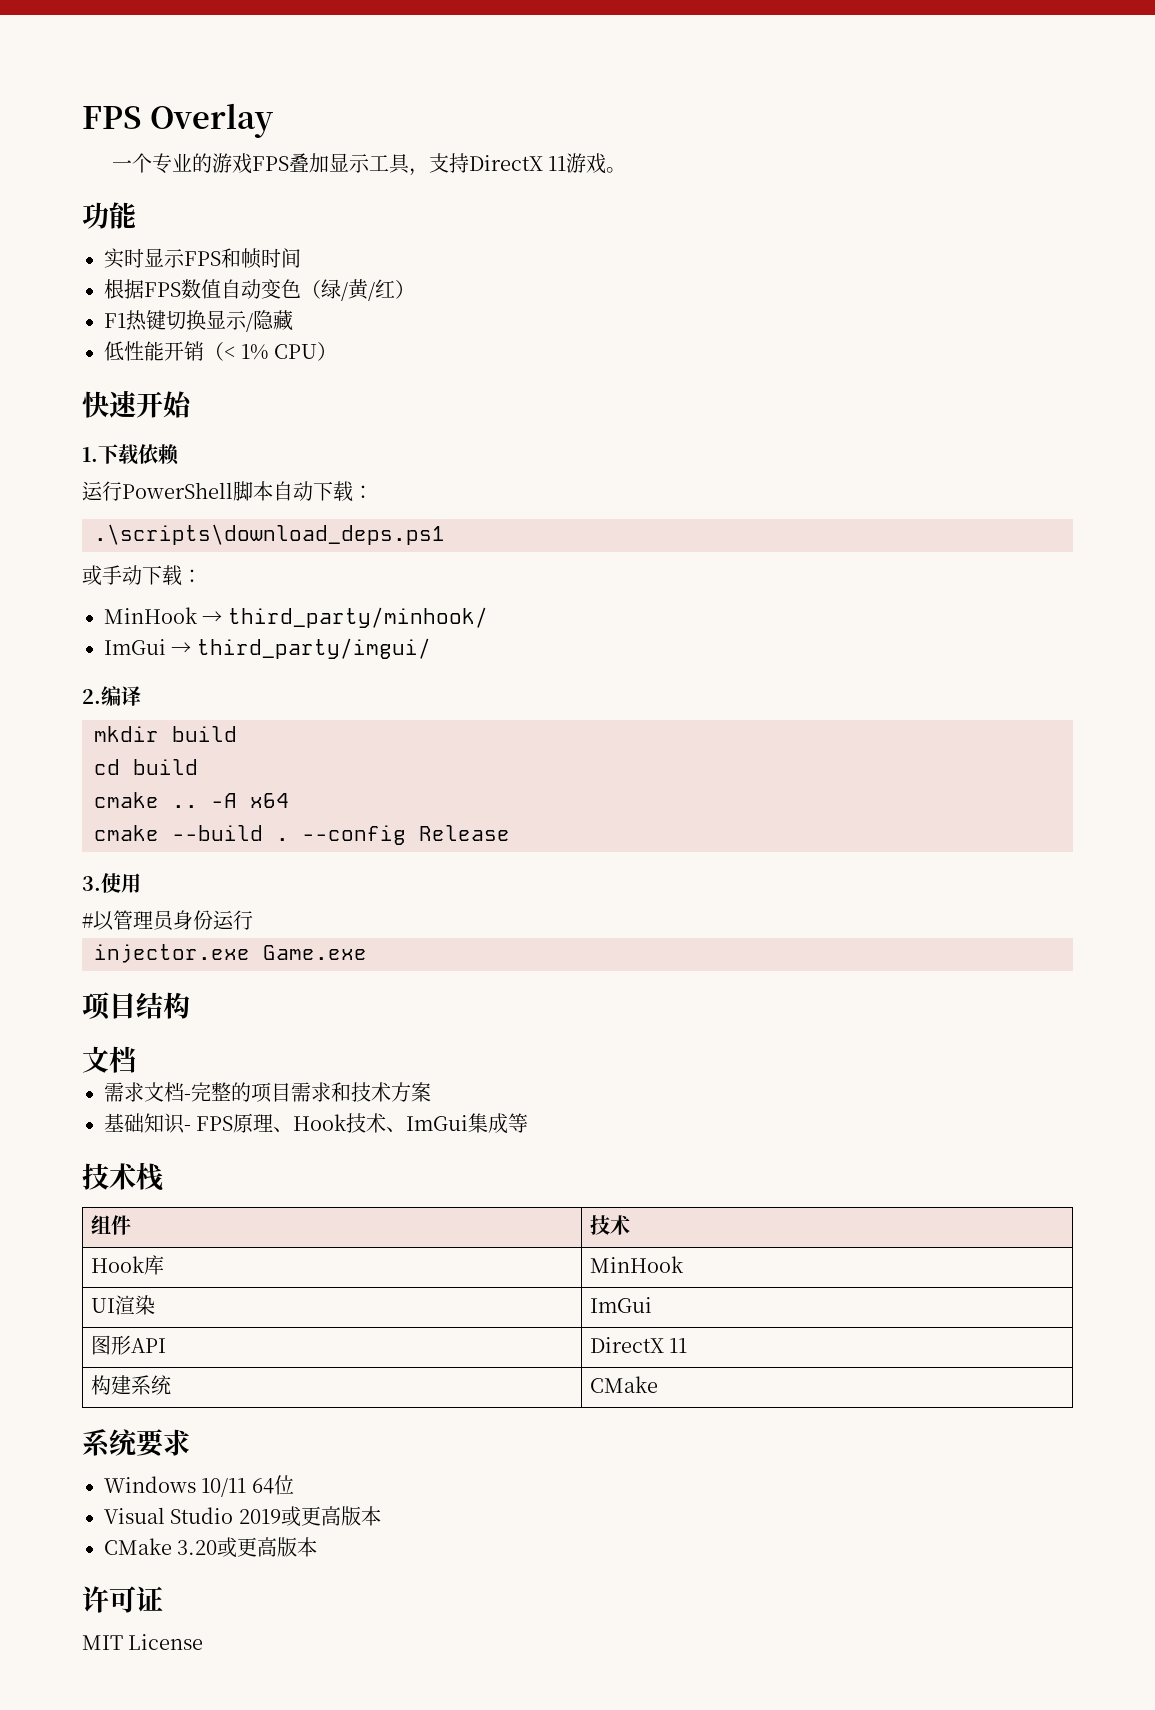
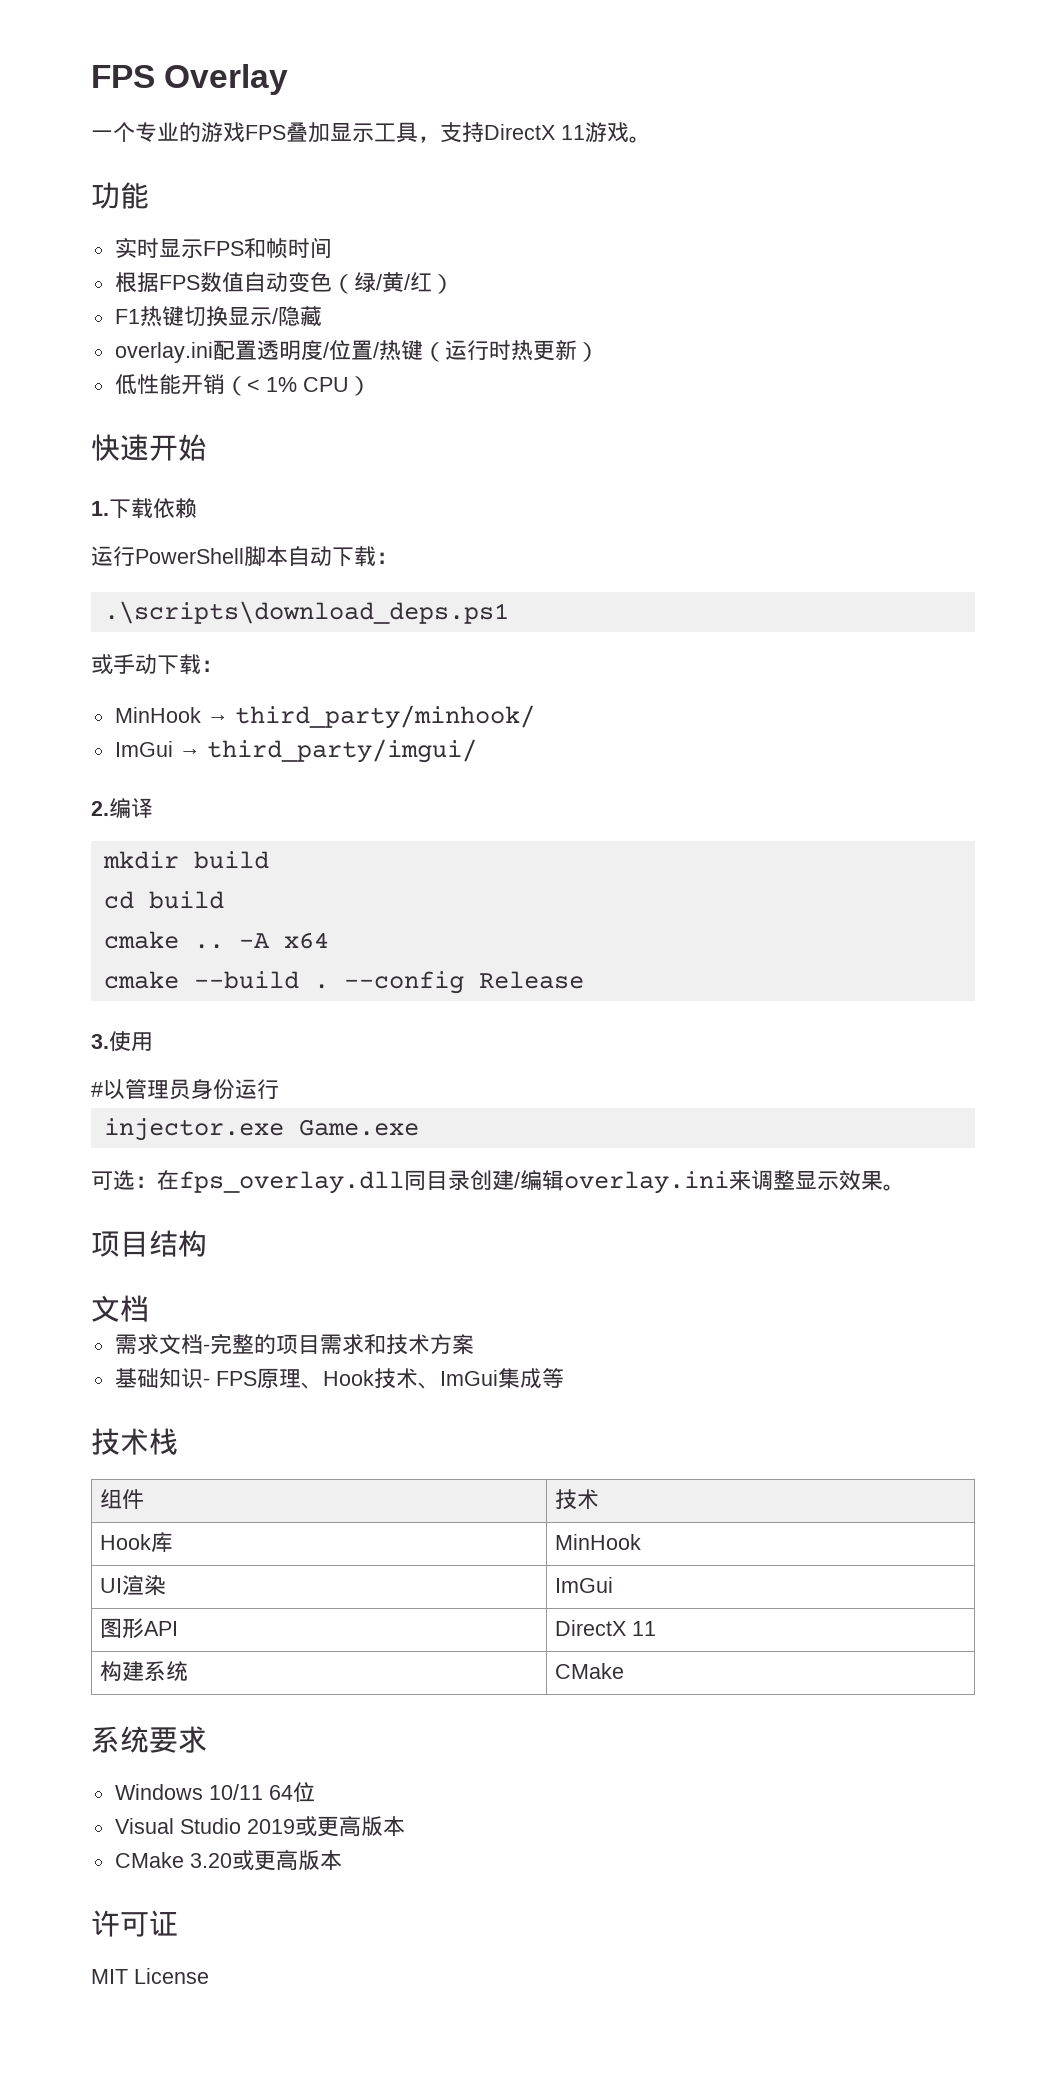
(293, 320) none -> [114,340,599,363] // overlay.ini配置透明度/位置/热键（运行时热更新）
(367, 952) none -> [91,1170,905,1194] // 可选：在fps_overlay.dll同目录创建/编辑overlay.ini来调整显示效果。

